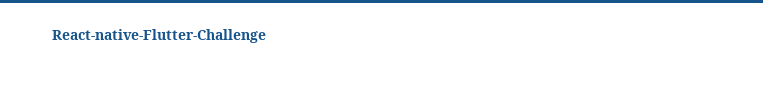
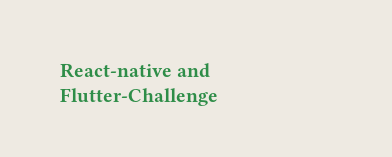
[52,29,266,43] React-native-Flutter-Challenge -> [60,63,211,78] [60,88,218,106] React-native and Flutter-Challenge

